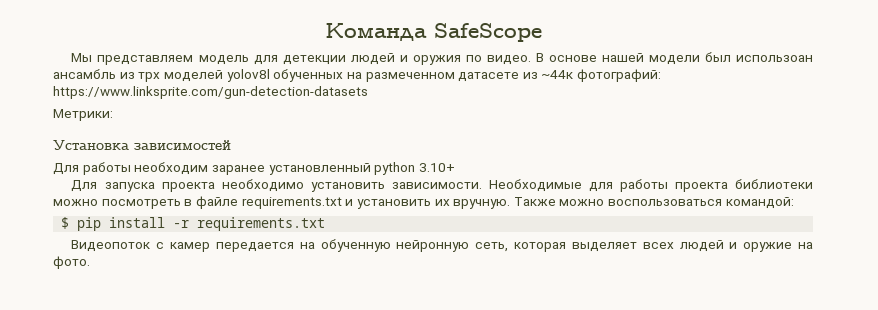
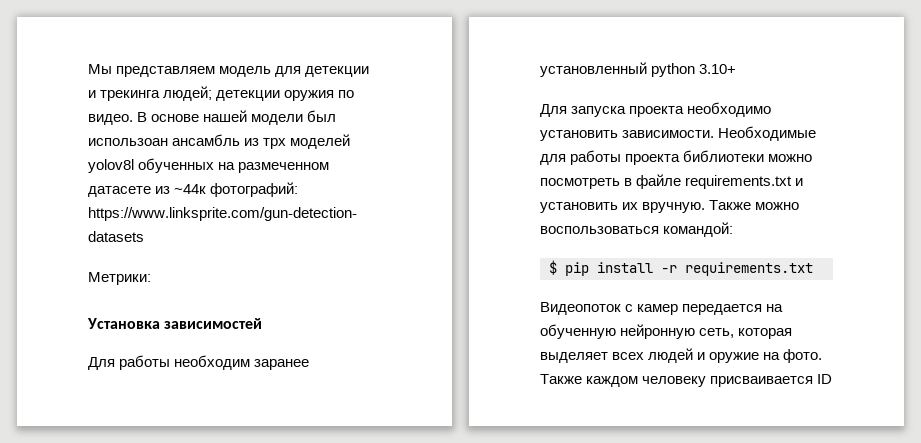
[324,23,542,42] Команда SafeScope // -> (88, 69) none
[350,53,408,65] людей и -> [88,86,281,101] и трекинга людей; детекции
(90, 262) none -> [540,374,833,387] Также каждом человеку присваивается ID

